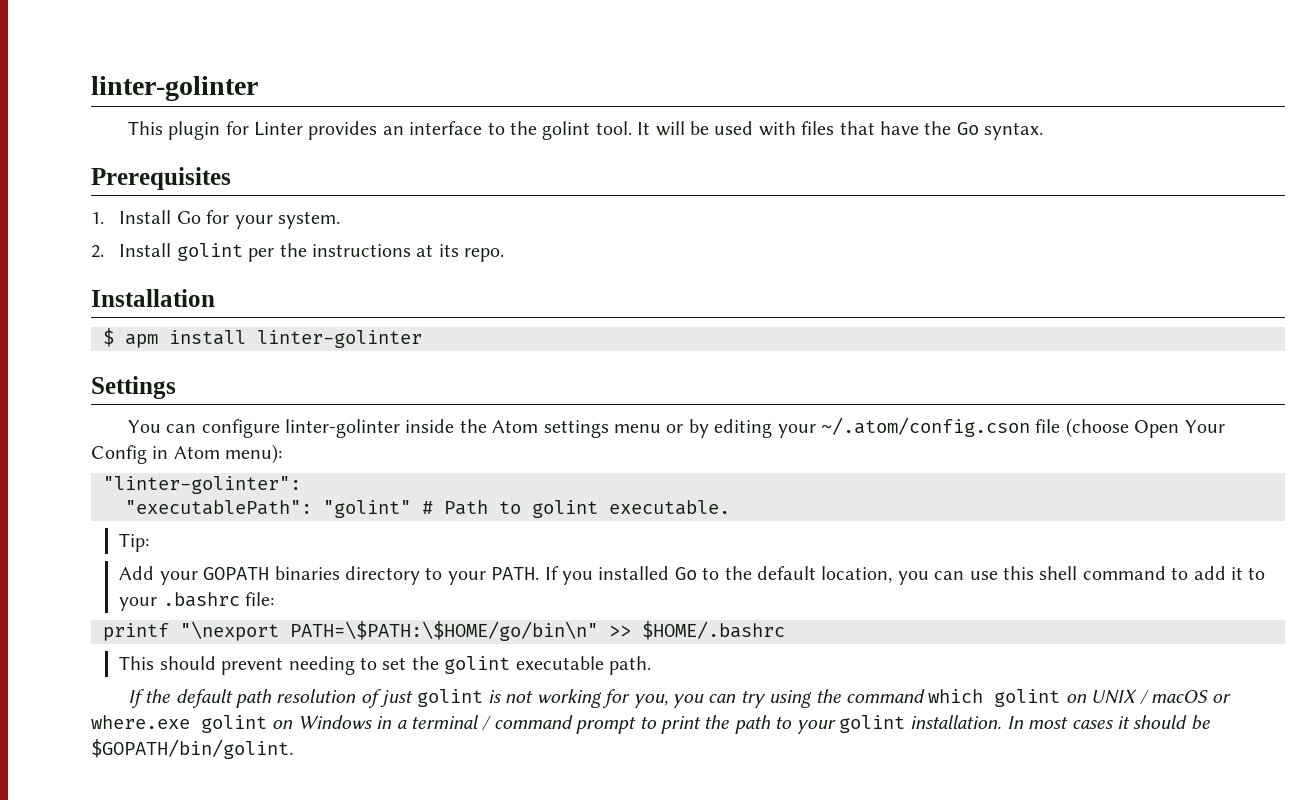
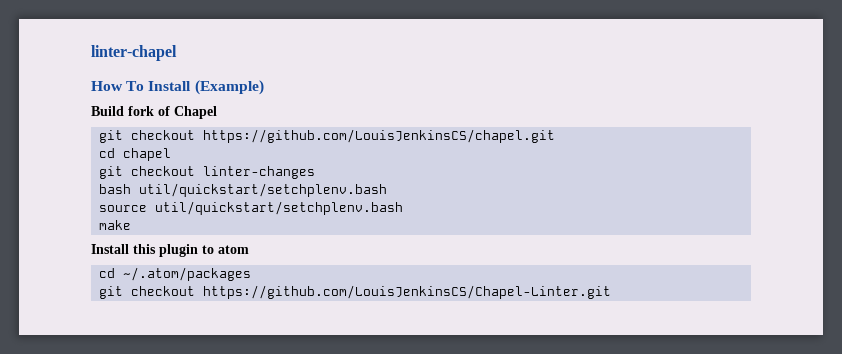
[91,76,258,101] [127,121,1044,140] [91,167,231,190] [91,210,340,229] [91,243,505,262] [91,289,215,307] [103,328,422,348] [91,376,176,399] [127,417,1225,438] [91,444,283,464] [103,476,301,494] [125,500,730,518] [119,533,150,552] [119,566,1266,585] [119,592,275,611] [103,621,785,641] [119,656,651,675] [127,689,1232,708] [91,715,1210,734] [91,739,293,759] linter-golinter // This plugin for Linter provides an interface to the golint tool. It will be used with files that have the Go syntax. // Prerequisites // 1. Install Go for your system. // 2. Install golint per the instructions at its repo. // Installation // $ apm install linter-golinter // Settings // You can configure linter-golinter inside the Atom settings menu or by editing your ~/.atom/config.cson file (choose Open Your Config in Atom menu): // "linter-golinter": // "executablePath": "golint" # Path to golint executable. // Tip: // Add your GOPATH binaries directory to your PATH. If you installed Go to the default location, you can use this shell command to add it to your .bashrc file: // printf "\nexport PATH=\$PATH:\$HOME/go/bin\n" >> $HOME/.bashrc // This should prevent needing to set the golint executable path. // If the default path resolution of just golint is not working for you, you can try using the command which golint on UNIX / macOS or where.exe golint on Windows in a terminal / command prompt to print the path to your golint installation. In most cases it should be $GOPATH/bin/golint. -> [91,45,177,61] [91,80,264,95] [91,106,217,119] [99,129,556,143] [99,148,172,161] [99,166,316,179] [99,183,388,197] [99,201,404,215] [99,220,132,230] [91,244,249,257] [99,267,252,281] [99,285,612,299] linter-chapel // How To Install (Example) // Build fork of Chapel // git checkout https://github.com/LouisJenkinsCS/chapel.git // cd chapel // git checkout linter-changes // bash util/quickstart/setchplenv.bash // source util/quickstart/setchplenv.bash // make // Install this plugin to atom // cd ~/.atom/packages // git checkout https://github.com/LouisJenkinsCS/Chapel-Linter.git

